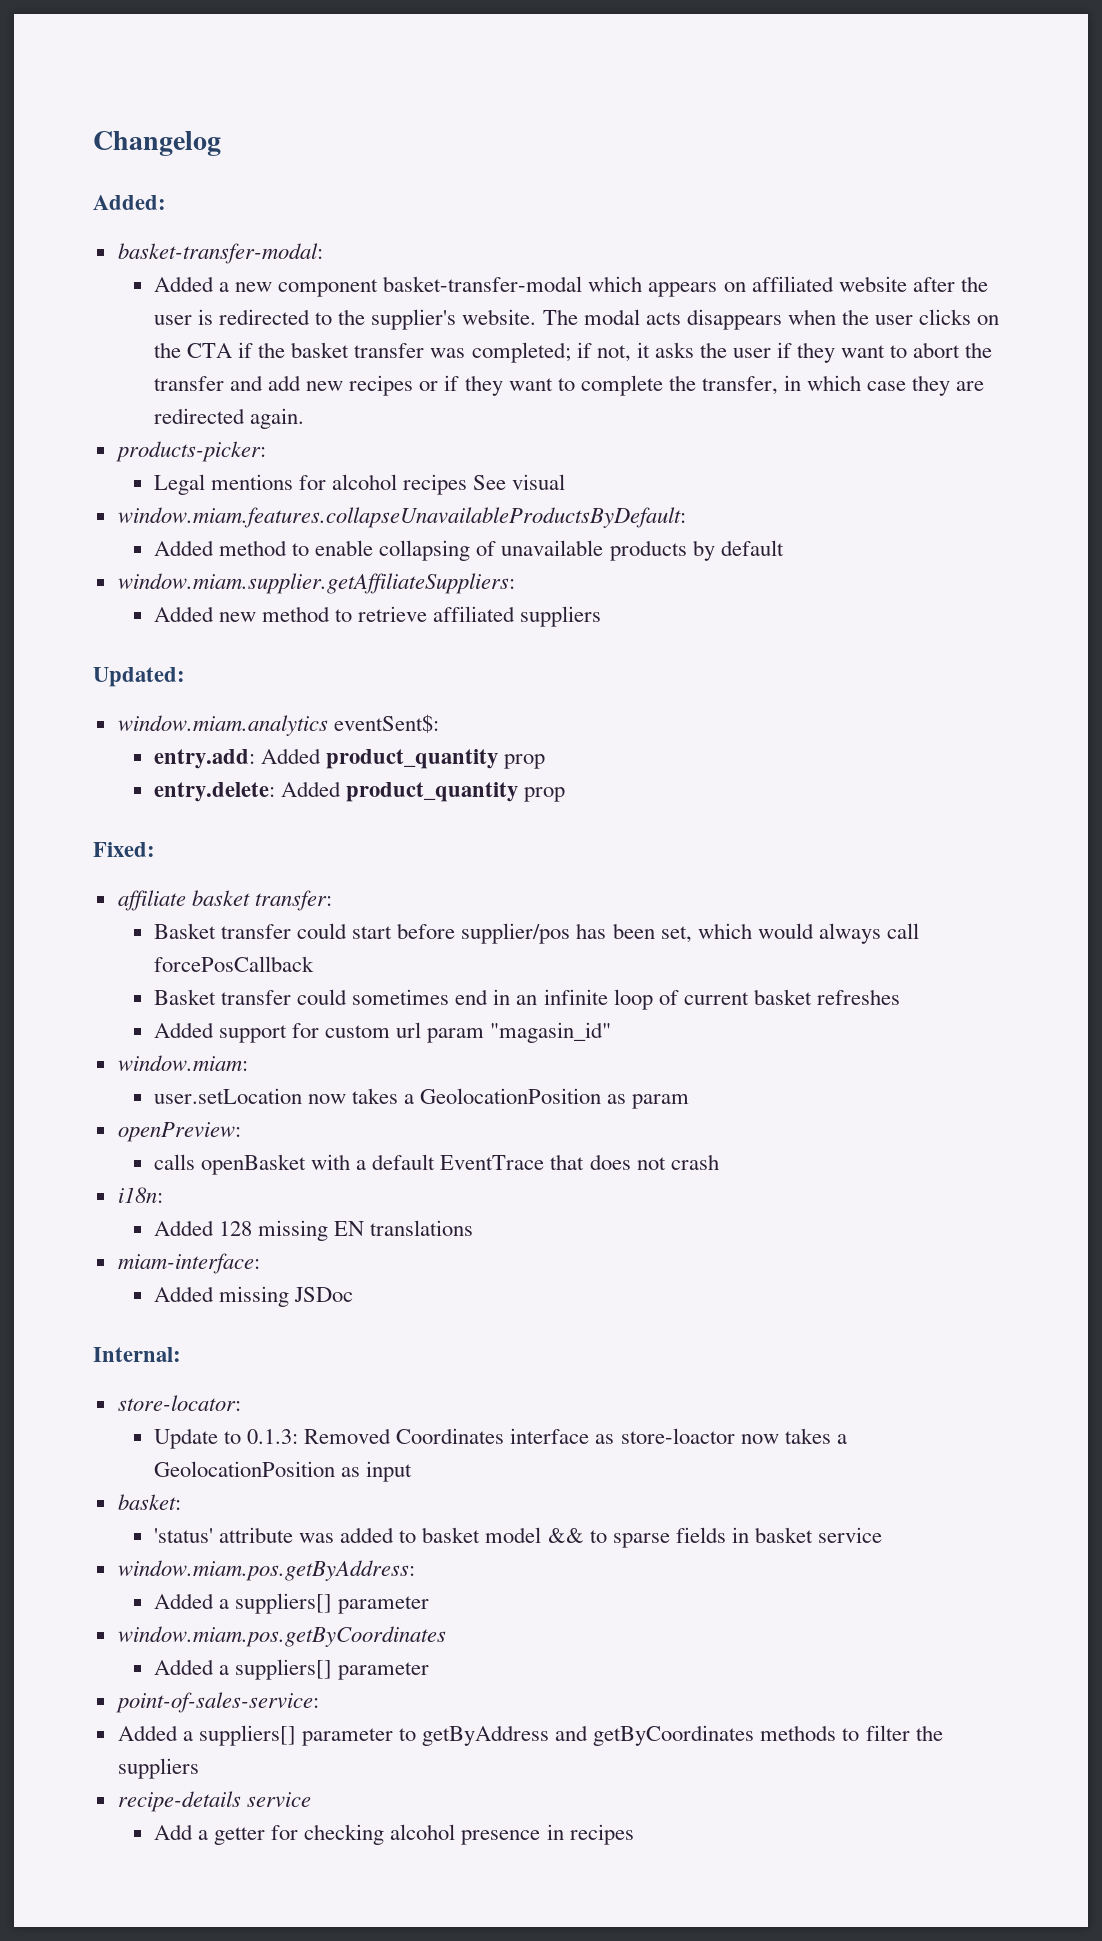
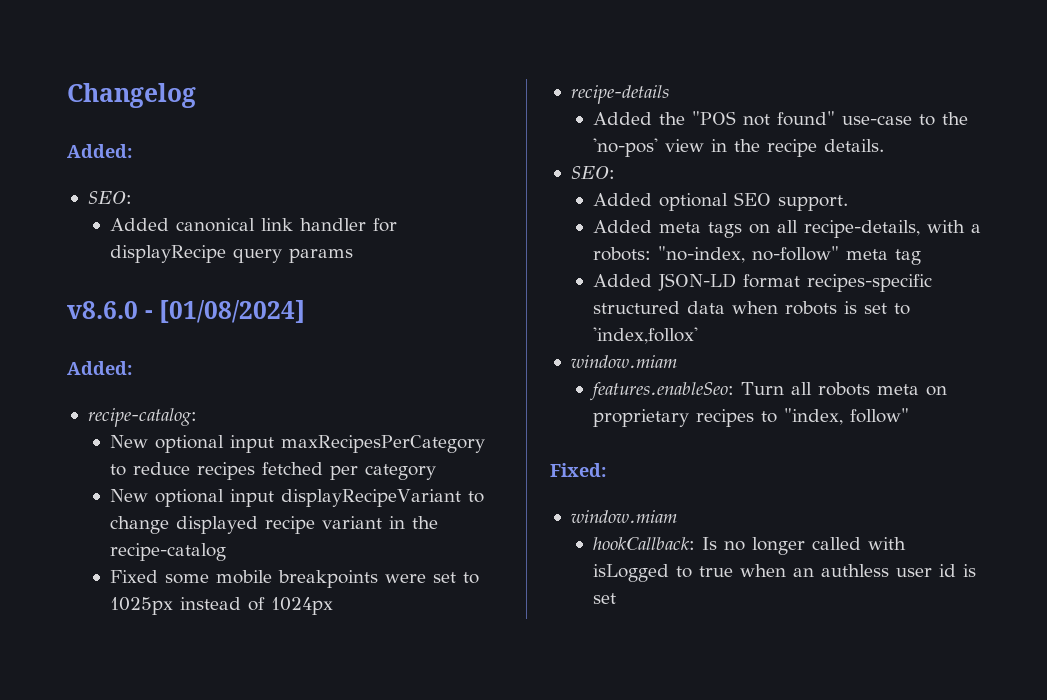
[117,243,323,264] [153,276,988,297] [153,309,1000,330] [153,342,993,363] [153,375,985,396] [153,408,305,429] [115,441,266,462] [153,474,566,495] [117,507,686,528] [153,540,784,561] [117,573,515,594] [153,606,602,627] [93,667,185,687] [117,714,439,736] [153,748,546,769] [153,781,566,802] [93,842,155,857] [117,890,332,911] [153,923,919,944] [153,956,314,972] [153,989,900,1010] [153,1022,612,1043] [117,1055,248,1071] [153,1088,690,1109] [117,1122,241,1142] [153,1154,719,1175] [117,1187,163,1203] [153,1220,474,1241] [117,1253,260,1274] [153,1286,354,1307] [93,1347,181,1362] [117,1395,241,1411] [153,1428,847,1449] [153,1461,413,1482] [117,1494,181,1510] [153,1527,882,1548] [117,1560,415,1581] [153,1593,430,1614] [117,1626,446,1647] [153,1659,430,1680] [115,1692,319,1713] [117,1725,943,1746] [117,1758,199,1779] [117,1791,311,1812] [153,1824,634,1845] basket-transfer-modal: // Added a new component basket-transfer-modal which appears on affiliated website after the user is redirected to the supplier's website. The modal acts disappears when the user clicks on the CTA if the basket transfer was completed; if not, it asks the user if they want to abort the transfer and add new recipes or if they want to complete the transfer, in which case they are redirected again. // products-picker: // Legal mentions for alcohol recipes See visual // window.miam.features.collapseUnavailableProductsByDefault: // Added method to enable collapsing of unavailable products by default // window.miam.supplier.getAffiliateSuppliers: // Added new method to retrieve affiliated suppliers // Updated: // window.miam.analytics eventSent$: // entry.add: Added product_quantity prop // entry.delete: Added product_quantity prop // Fixed: // affiliate basket transfer: // Basket transfer could start before supplier/pos has been set, which would always call forcePosCallback // Basket transfer could sometimes end in an infinite loop of current basket refreshes // Added support for custom url param "magasin_id" // window.miam: // user.setLocation now takes a GeolocationPosition as param // openPreview: // calls openBasket with a default EventTrace that does not crash // i18n: // Added 128 missing EN translations // miam-interface: // Added missing JSDoc // Internal: // store-locator: // Update to 0.1.3: Removed Coordinates interface as store-loactor now takes a GeolocationPosition as input // basket: // 'status' attribute was added to basket model && to sparse fields in basket service // window.miam.pos.getByAddress: // Added a suppliers[] parameter // window.miam.pos.getByCoordinates // Added a suppliers[] parameter // point-of-sales-service: // Added a suppliers[] parameter to getByAddress and getByCoordinates methods to filter the suppliers // recipe-details service // Add a getter for checking alcohol presence in recipes -> [87,191,132,204] [110,218,398,232] [110,245,354,263] [67,300,306,323] [67,361,132,375] [87,408,197,427] [110,435,486,453] [110,462,437,480] [110,489,485,507] [110,516,439,534] [110,543,227,561] [110,570,480,588] [110,597,334,615] [570,85,669,104] [593,111,969,126] [593,138,885,157] [570,166,615,179] [593,192,849,211] [593,220,982,238] [593,246,922,265] [593,273,933,292] [593,301,911,315] [593,327,699,344] [570,355,677,368] [590,382,948,401] [593,408,910,427] [550,463,606,477] [570,510,677,523] [593,537,907,555] [593,564,977,582] [593,593,617,604] SEO: // Added canonical link handler for displayRecipe query params // v8.6.0 - [01/08/2024] // Added: // recipe-catalog: // New optional input maxRecipesPerCategory to reduce recipes fetched per category // New optional input displayRecipeVariant to change displayed recipe variant in the recipe-catalog // Fixed some mobile breakpoints were set to 1025px instead of 1024px // recipe-details // Added the "POS not found" use-case to the 'no-pos' view in the recipe details. // SEO: // Added optional SEO support. // Added meta tags on all recipe-details, with a robots: "no-index, no-follow" meta tag // Added JSON-LD format recipes-specific structured data when robots is set to 'index,follox' // window.miam // features.enableSeo: Turn all robots meta on proprietary recipes to "index, follow" // Fixed: // window.miam // hookCallback: Is no longer called with isLogged to true when an authless user id is set

